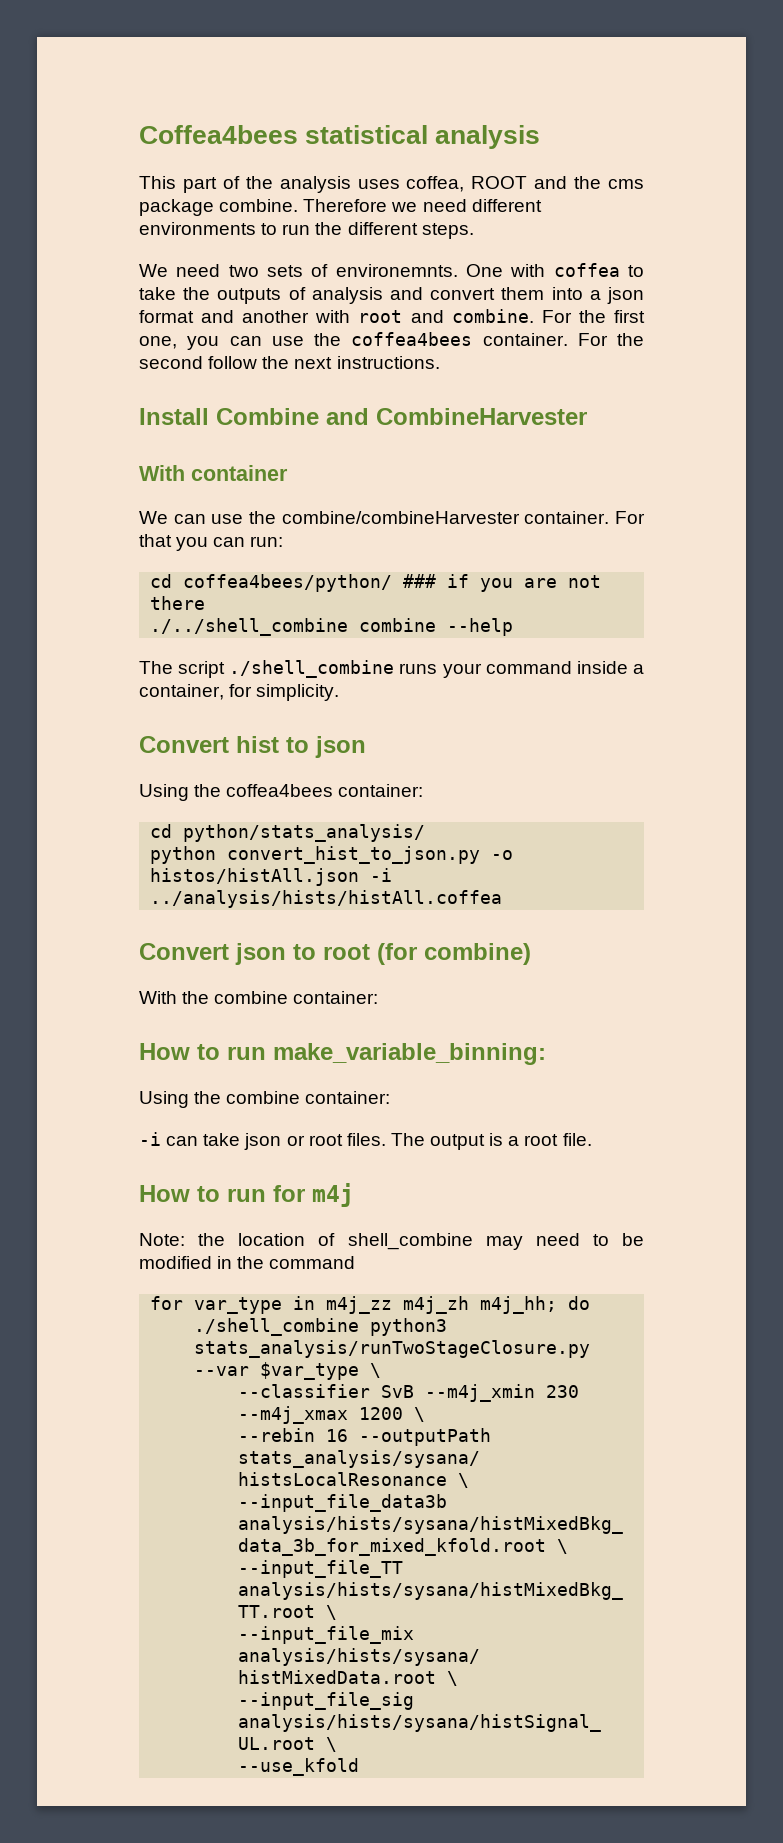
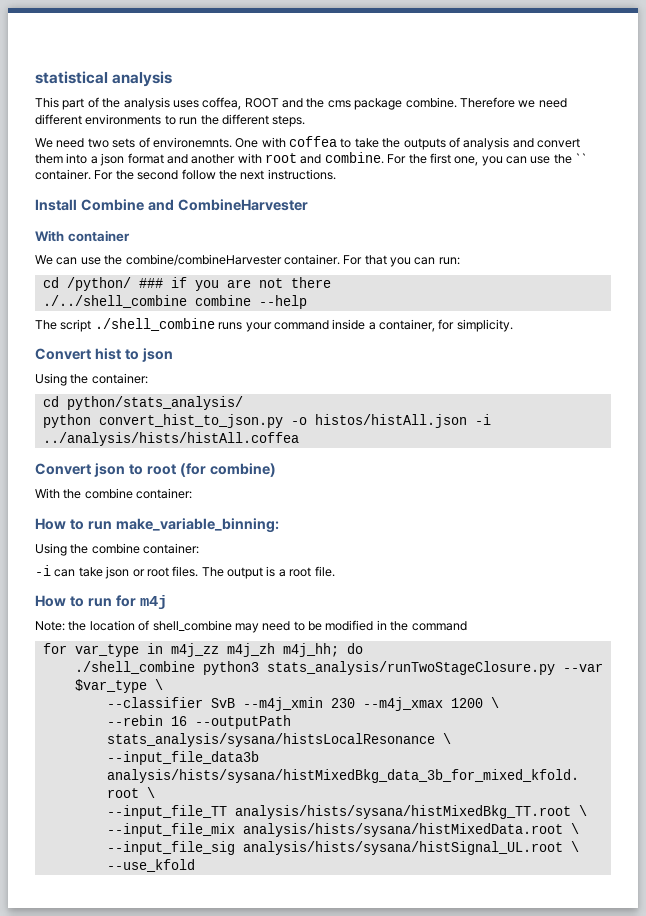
[139,125,298,144] Coffea4bees -> (35, 77) none
[351,332,473,346] coffea4bees -> [575,153,588,163] ``
[183,574,393,592] coffea4bees/python/ -> [66,277,131,291] /python/
[226,784,334,797] coffea4bees -> (89, 379) none

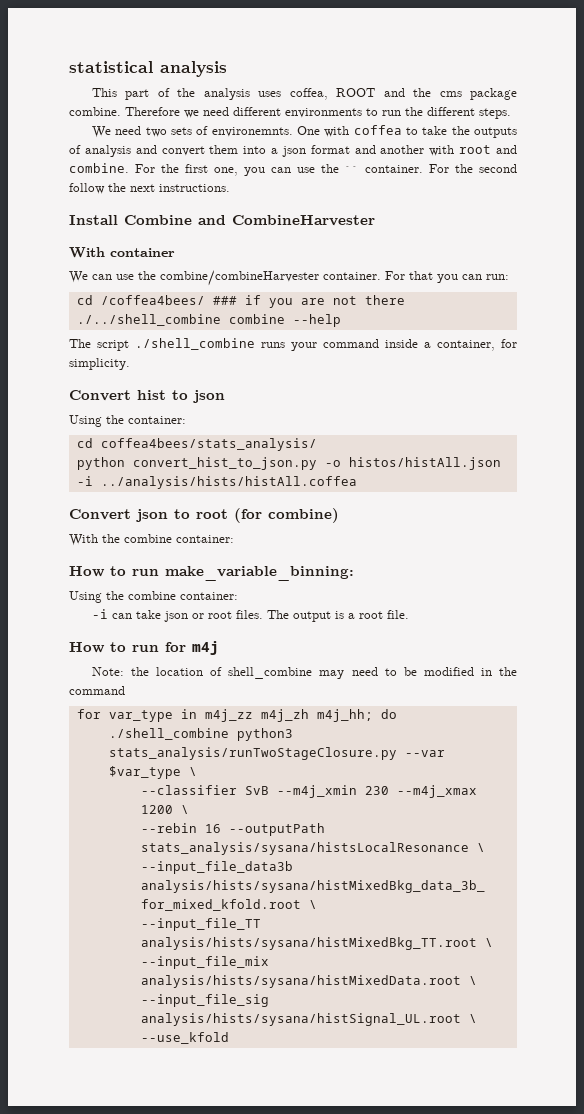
[66,277,131,291] /python/ -> [100,295,205,305] /coffea4bees/
[66,396,243,410] python/stats_analysis/ -> [100,438,317,451] coffea4bees/stats_analysis/

